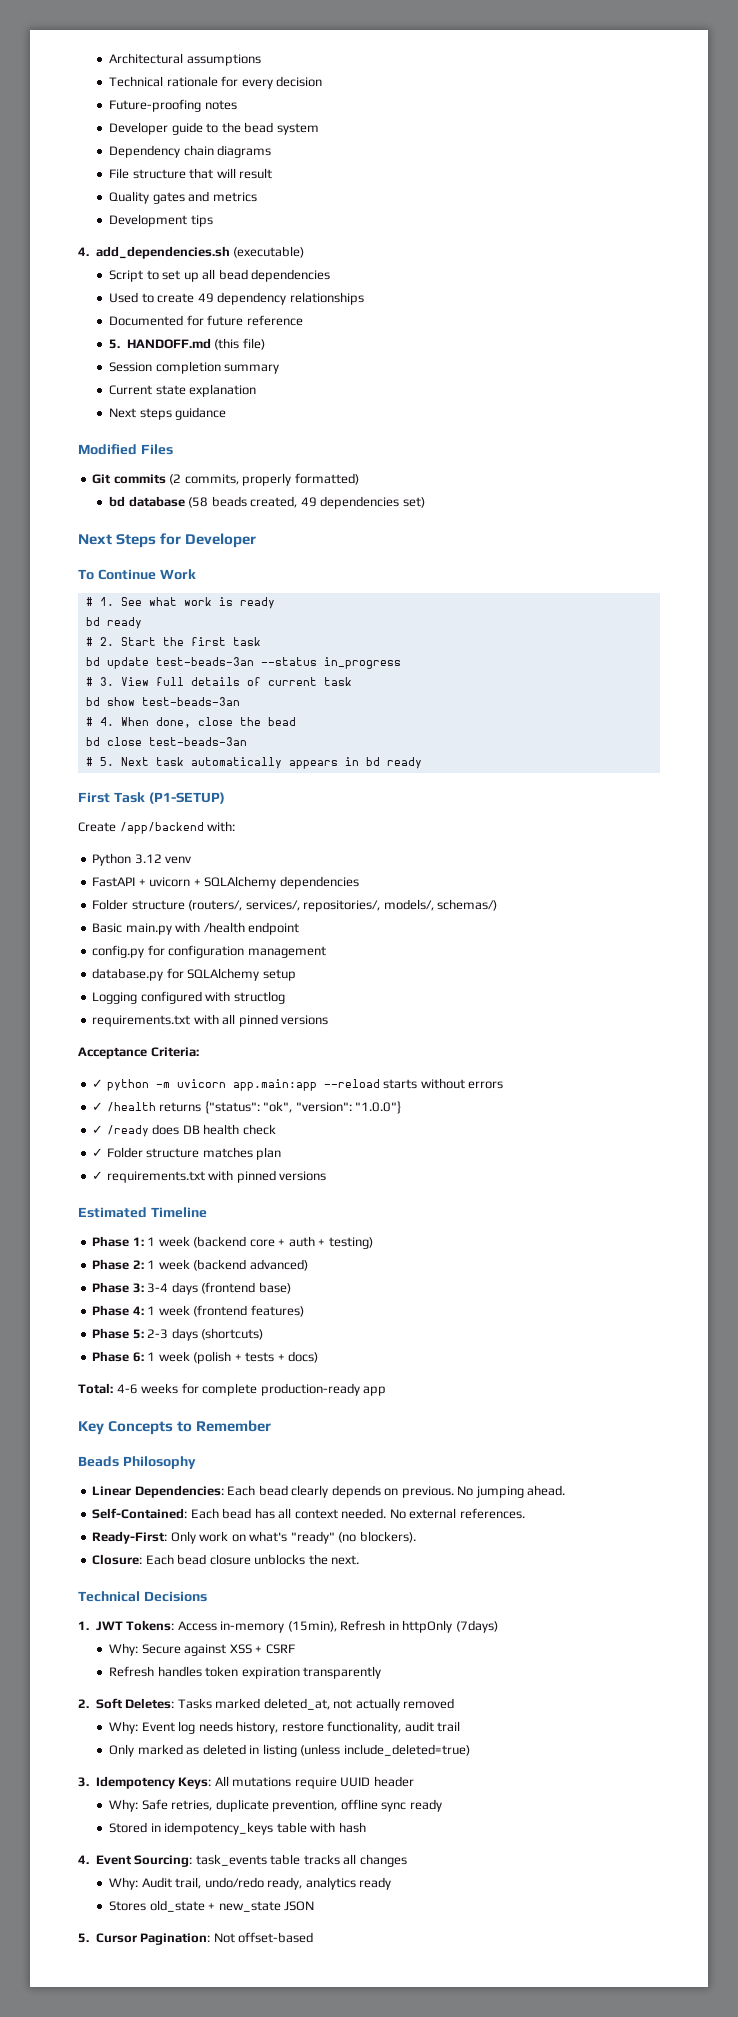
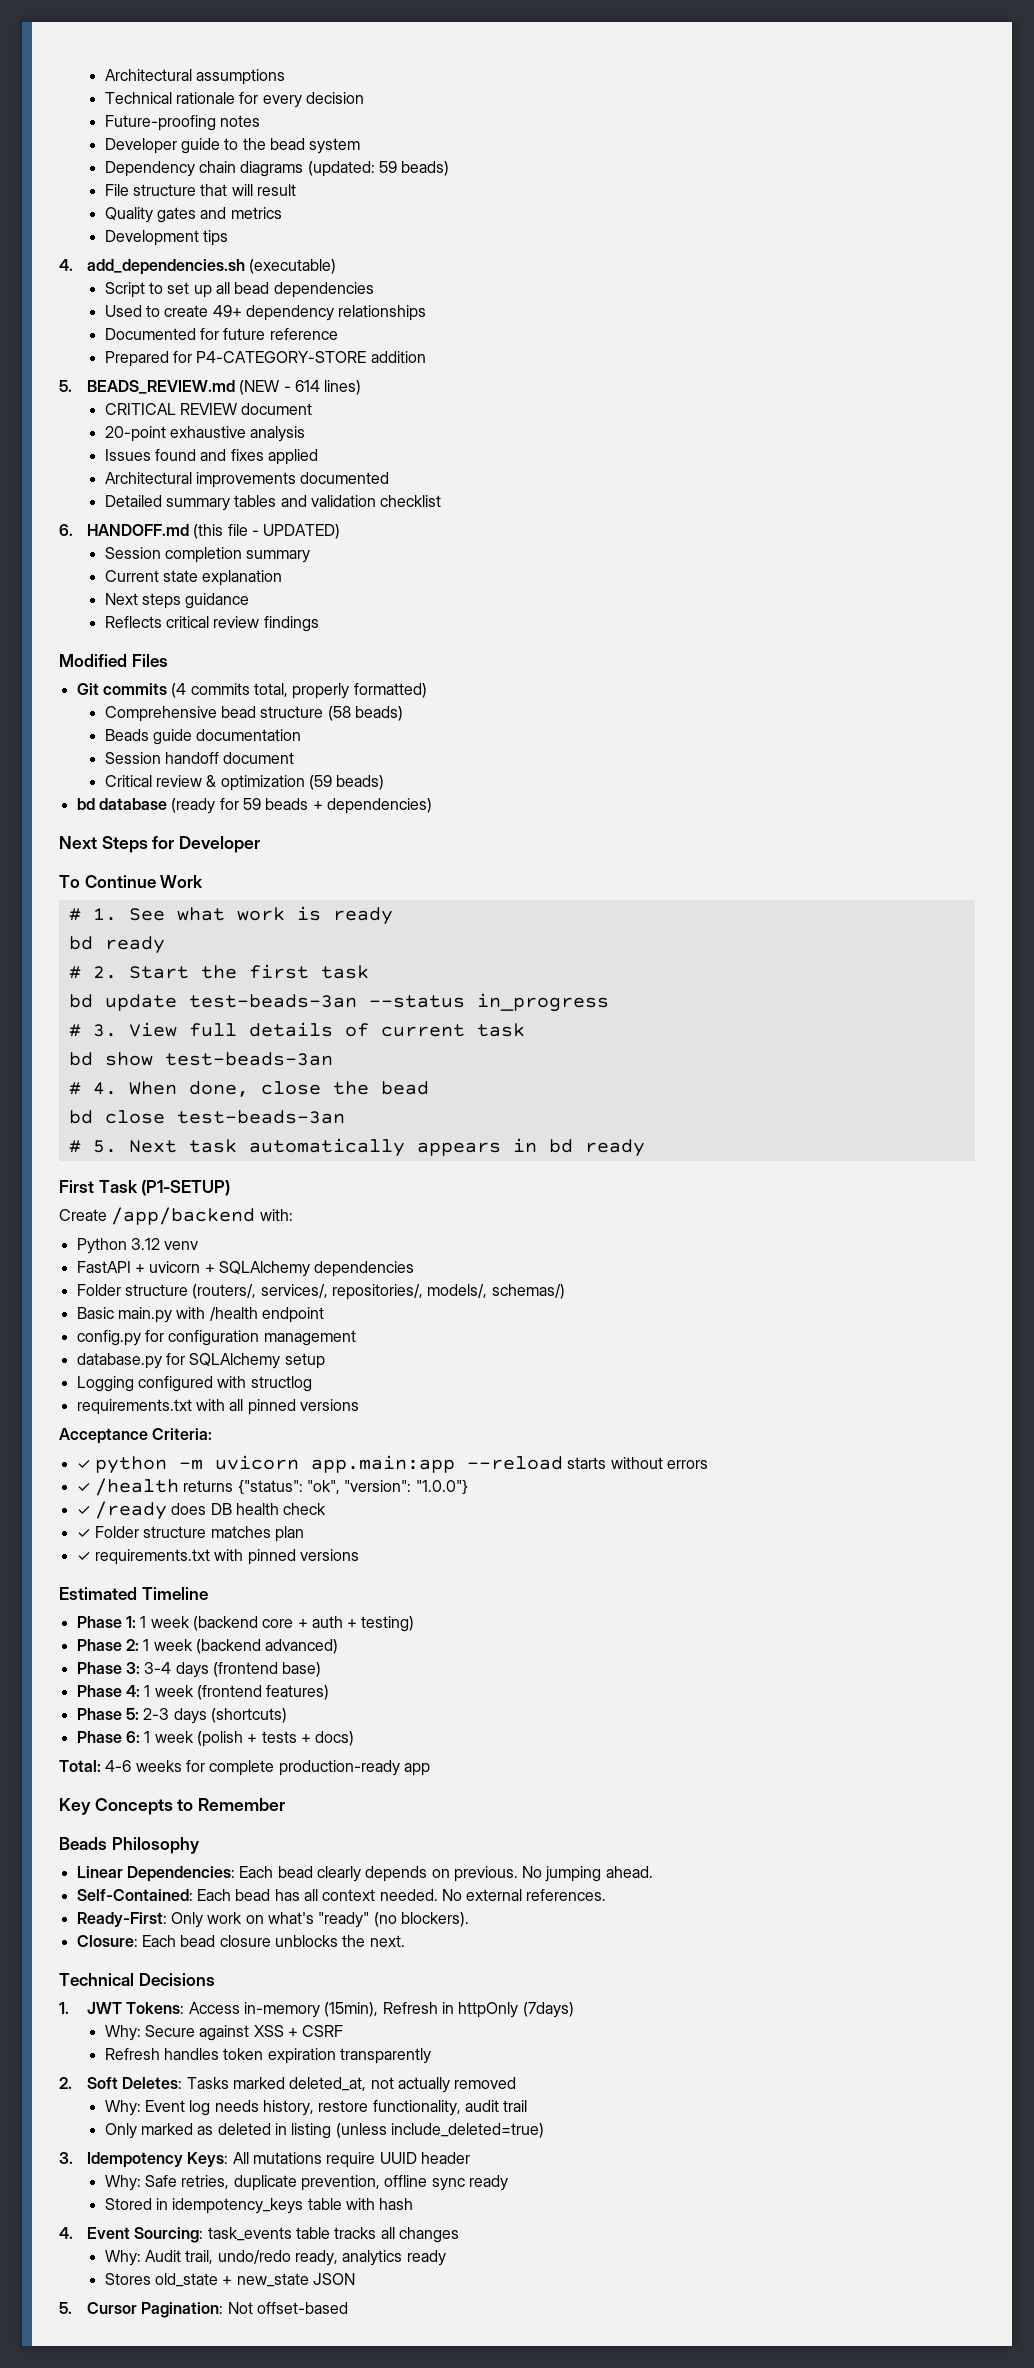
(272, 151) none -> [307,161,450,177] (updated: 59 beads)
[197,293,214,303] 49 -> [212,305,242,317] 49+
[109,338,265,350] 5. HANDOFF.md (this file) -> [104,351,426,367] [59,380,362,395] [104,403,313,415] [104,426,306,442] [104,449,318,465] [104,472,390,488] [104,495,442,511] [59,524,341,539] Prepared for P4-CATEGORY-STORE addition // 5. BEADS_REVIEW.md (NEW - 614 lines) // CRITICAL REVIEW document // 20-point exhaustive analysis // Issues found and fixes applied // Architectural improvements documented // Detailed summary tables and validation checklist // 6. HANDOFF.md (this file - UPDATED)
(227, 413) none -> [104,616,319,632] // Reflects critical review findings
[169,474,239,485] (2 commits, -> [171,683,288,698] (4 commits total,
[109,496,425,509] bd database (58 beads created, 49 dependencies set) -> [104,706,403,722] [104,729,302,745] [104,752,295,764] [104,775,385,791] [76,798,432,814] Comprehensive bead structure (58 beads) // Beads guide documentation // Session handoff document // Critical review & optimization (59 beads) // bd database (ready for 59 beads + dependencies)

